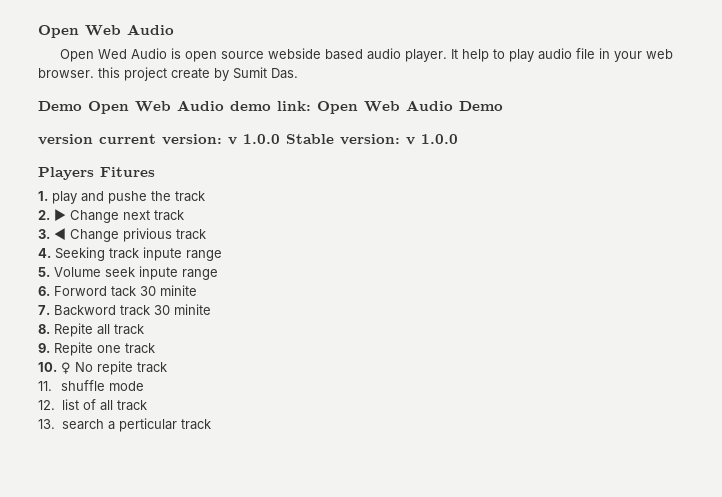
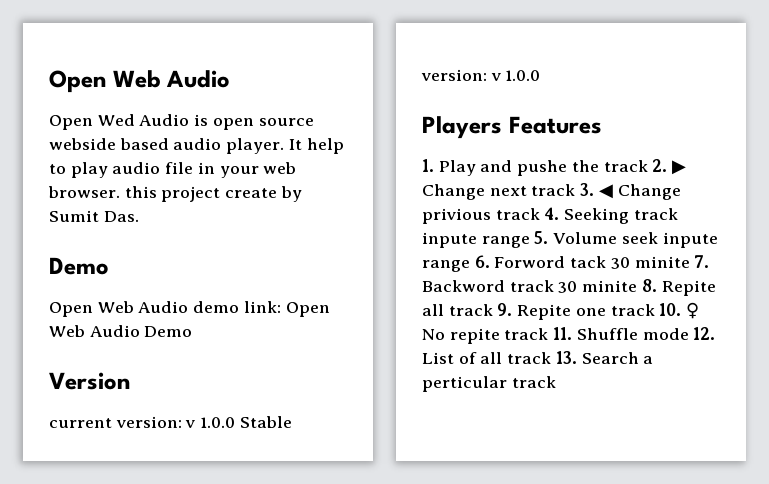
(82, 106) none -> (109, 266) //
[38,134,93,145] version -> [49,372,130,390] Version //
[100,167,155,177] Fitures -> [508,116,602,134] Features
[52,191,77,204] play -> [438,160,476,176] Play
(205, 196) // -> (648, 166) none
(184, 215) // -> (576, 190) none
(206, 234) // -> (540, 214) none
(222, 255) // -> (530, 242) none
(218, 274) // -> (470, 266) none
(197, 290) // -> (690, 262) none
(211, 309) // -> (638, 286) none
(144, 329) // -> (493, 310) none
(155, 348) // -> (655, 310) none
[38,380,106,391] // 11. shuffle -> [553,327,638,340] 11. Shuffle
[38,399,79,410] // 12. list -> [693,327,716,340] [422,352,454,364] 12. List
[38,419,104,430] // 13. search -> [555,351,639,364] 13. Search

